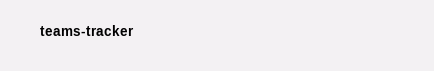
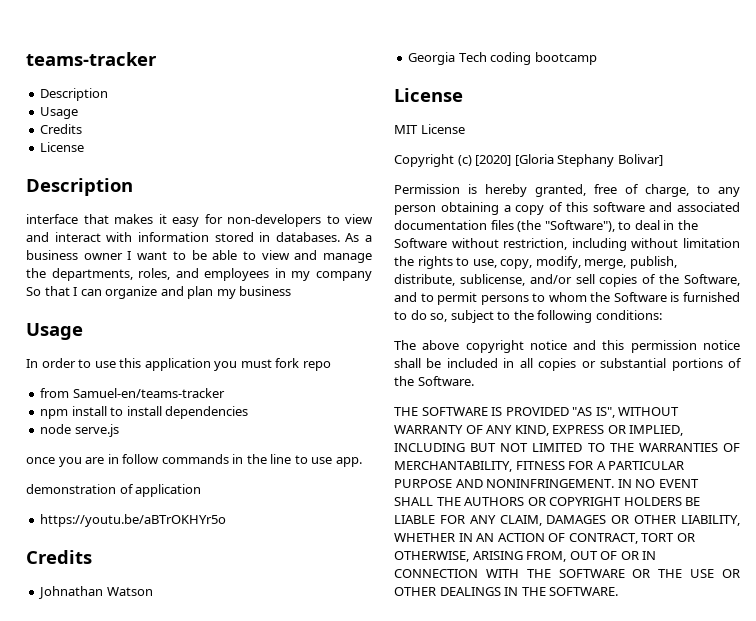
(134, 30) none -> [40,88,109,101] [40,107,79,119] [40,124,83,134] [40,142,85,152] [26,178,133,196] [26,214,373,227] [26,232,372,242] [26,250,372,263] [26,268,372,281] [26,286,292,299] [26,323,83,340] [26,358,331,371] [40,388,225,398] [40,406,249,419] [40,424,119,437] [26,454,362,467] [26,484,202,497] [40,514,227,527] [26,550,92,564] [38,586,153,599] [408,52,597,65] [394,88,463,102] [394,124,465,134] [394,154,663,167] [394,184,740,197] [394,202,740,215] [394,220,698,232] [394,238,740,251] [394,256,677,269] [394,274,740,287] [394,292,740,305] [394,310,662,323] [394,340,740,353] [394,358,742,371] [394,376,474,386] [394,407,680,418] [394,425,684,436] [394,443,740,452] [394,461,685,472] [394,479,699,488] [394,497,701,506] [394,515,740,526] [394,533,695,544] [394,551,657,562] [394,569,740,578] [394,587,619,596] // Description // Usage // Credits // License // Description // interface that makes it easy for non-developers to view and interact with information stored in databases. As a business owner I want to be able to view and manage the departments, roles, and employees in my company So that I can organize and plan my business // Usage // In order to use this application you must fork repo // from Samuel-en/teams-tracker // npm install to install dependencies // node serve.js // once you are in follow commands in the line to use app. // demonstration of application // https://youtu.be/aBTrOKHYr5o // Credits // Johnathan Watson // Georgia Tech coding bootcamp // License // MIT License // Copyright (c) [2020] [Gloria Stephany Bolivar] // Permission is hereby granted, free of charge, to any person obtaining a copy of this software and associated documentation files (the "Software"), to deal in the Software without restriction, including without limitation the rights to use, copy, modify, merge, publish, distribute, sublicense, and/or sell copies of the Software, and to permit persons to whom the Software is furnished to do so, subject to the following conditions: // The above copyright notice and this permission notice shall be included in all copies or substantial portions of the Software. // THE SOFTWARE IS PROVIDED "AS IS", WITHOUT WARRANTY OF ANY KIND, EXPRESS OR IMPLIED, INCLUDING BUT NOT LIMITED TO THE WARRANTIES OF MERCHANTABILITY, FITNESS FOR A PARTICULAR PURPOSE AND NONINFRINGEMENT. IN NO EVENT SHALL THE AUTHORS OR COPYRIGHT HOLDERS BE LIABLE FOR ANY CLAIM, DAMAGES OR OTHER LIABILITY, WHETHER IN AN ACTION OF CONTRACT, TORT OR OTHERWISE, ARISING FROM, OUT OF OR IN CONNECTION WITH THE SOFTWARE OR THE USE OR OTHER DEALINGS IN THE SOFTWARE.

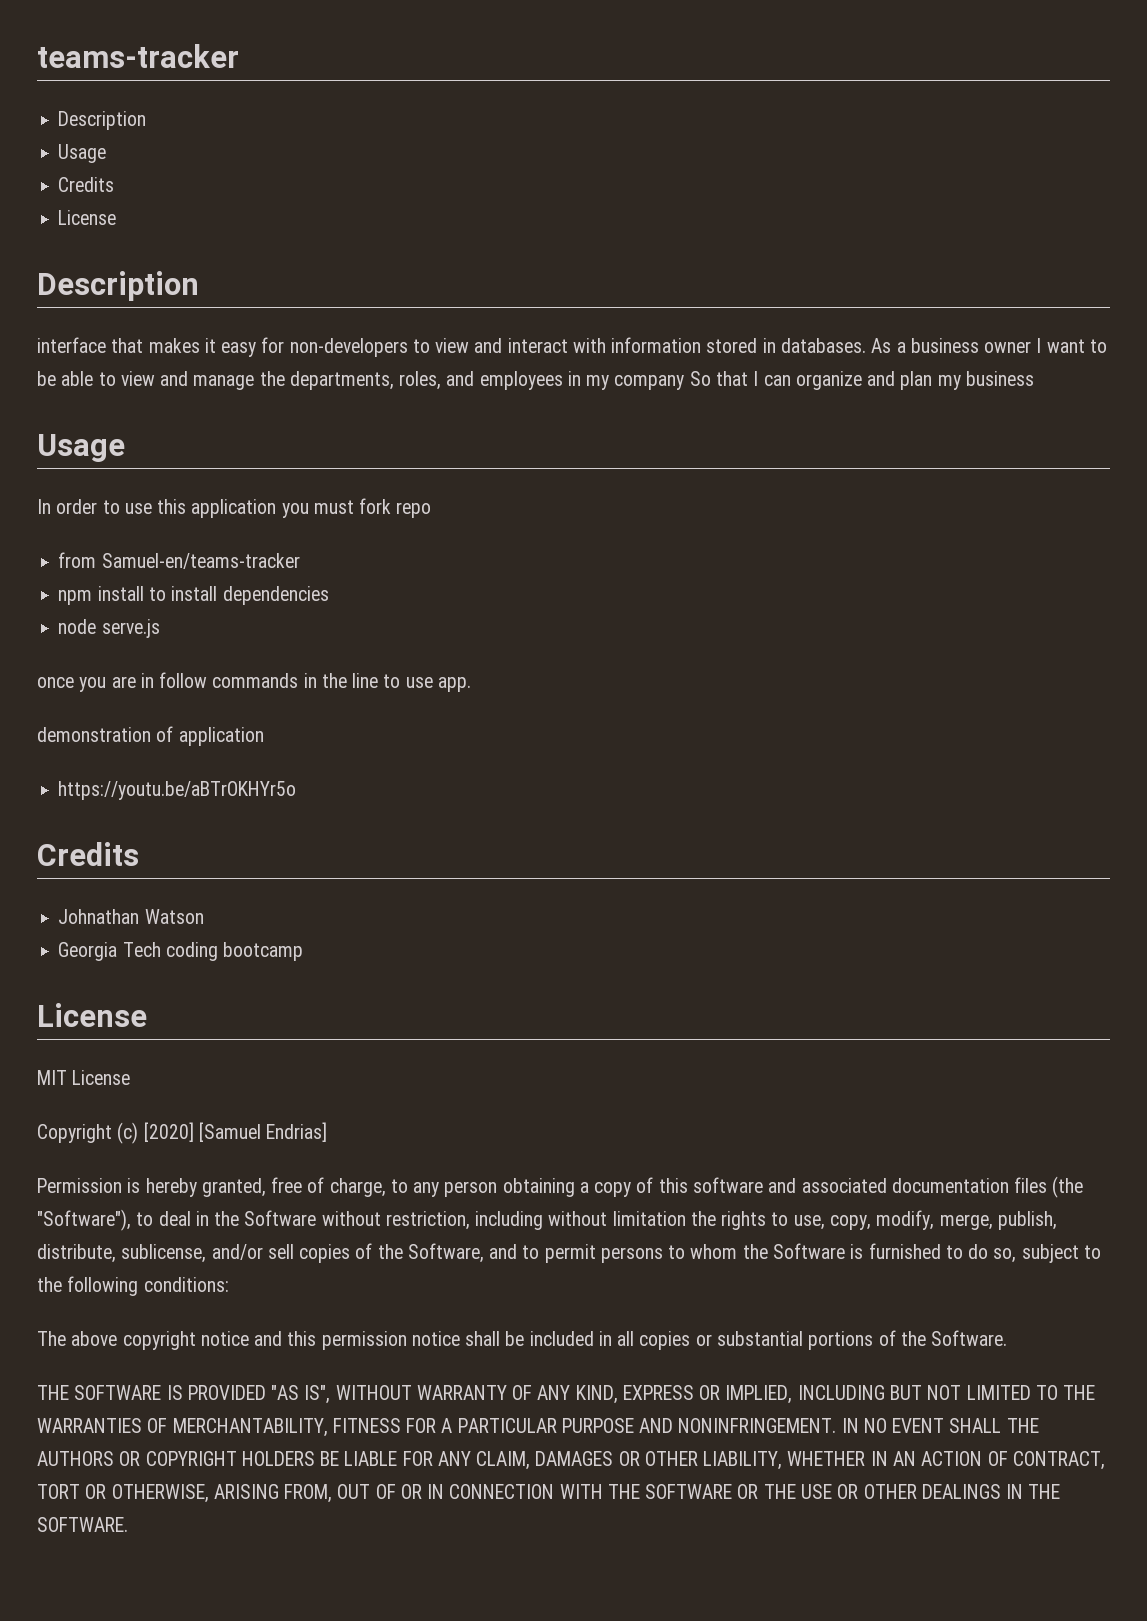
[514,154,663,167] [Gloria Stephany Bolivar] -> [198,1122,328,1142] [Samuel Endrias]

